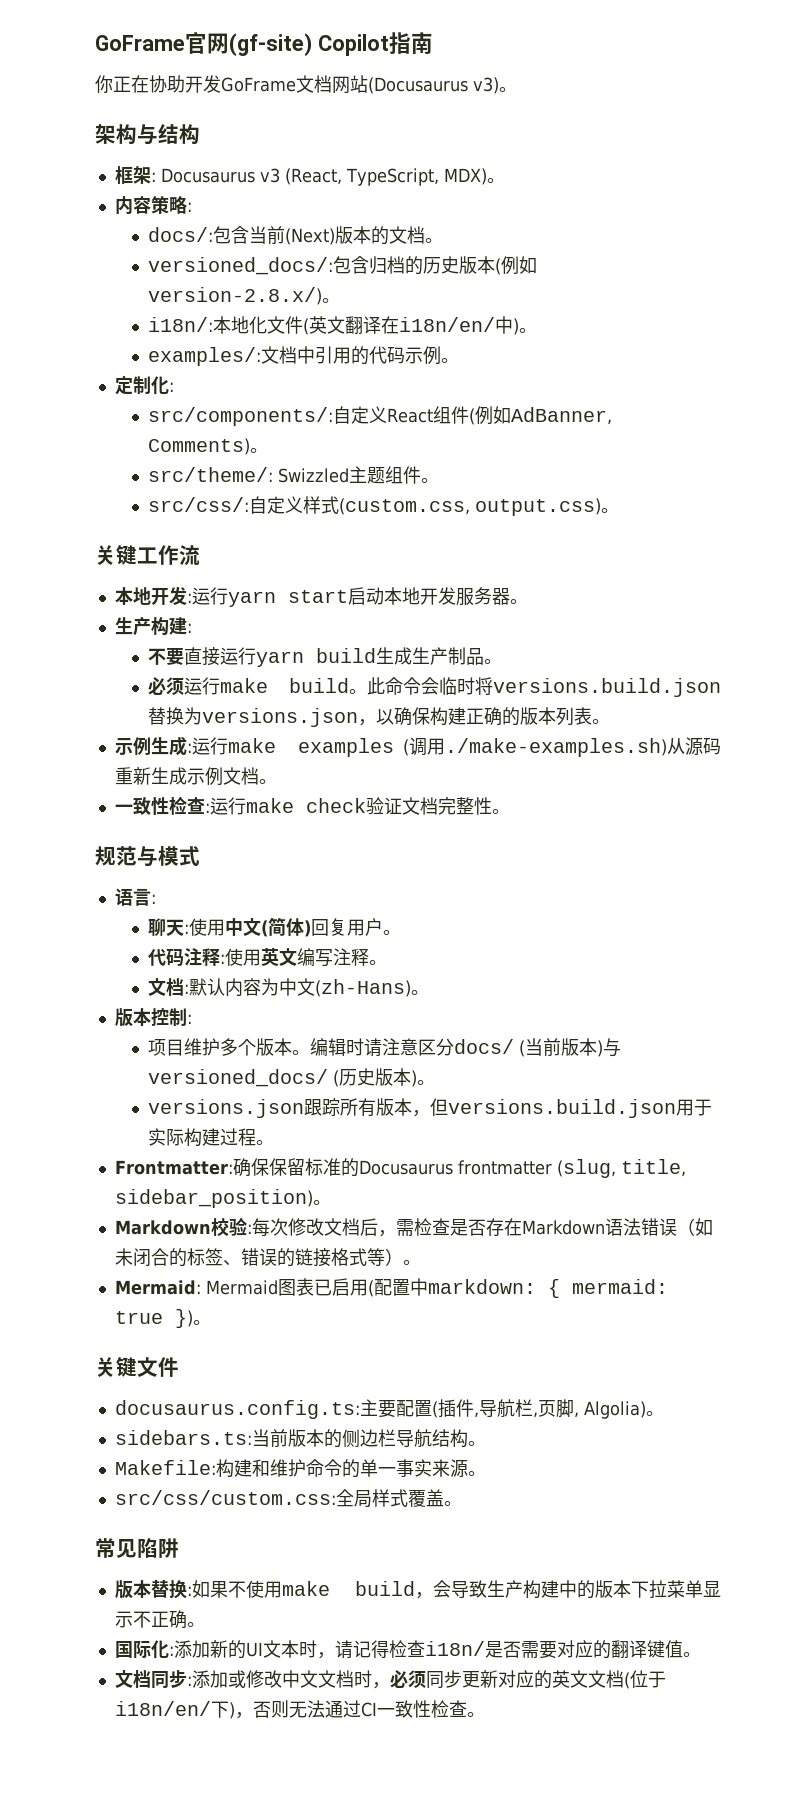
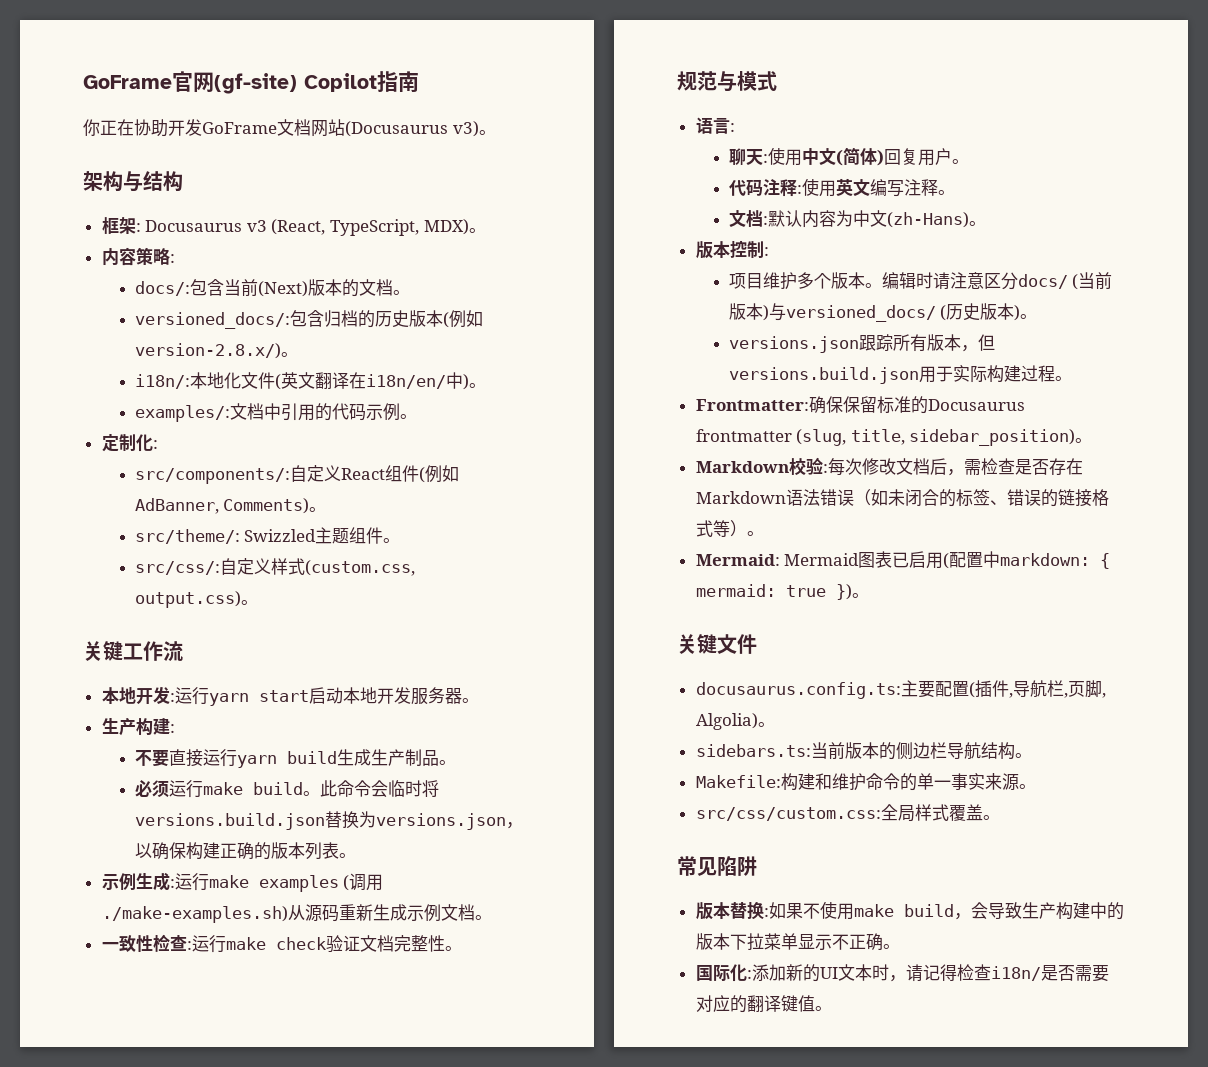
[114,1670,666,1689] [114,1700,485,1719] // 文档同步:添加或修改中文文档时，必须同步更新对应的英文文档(位于i18n/en/下)，否则无法通过CI一致性检查。 -> (832, 1008) none

